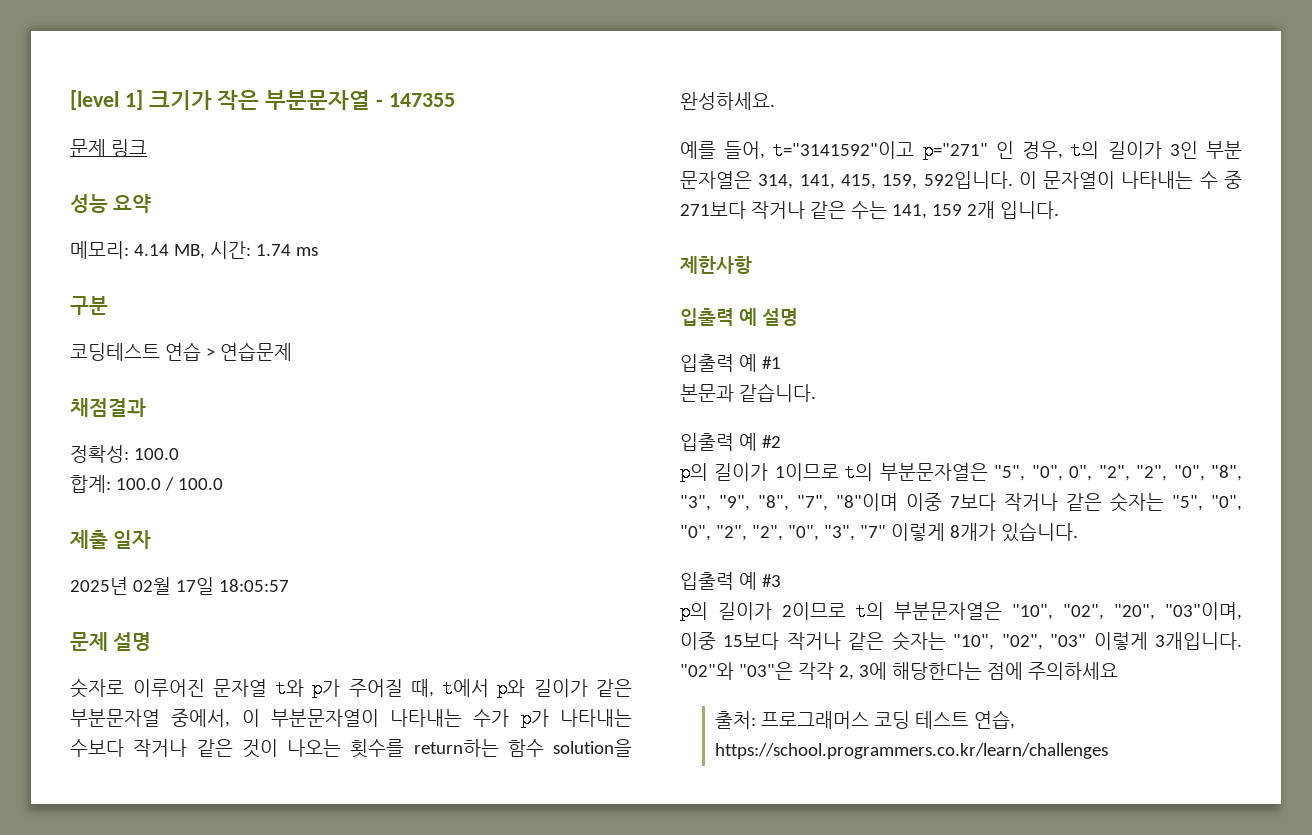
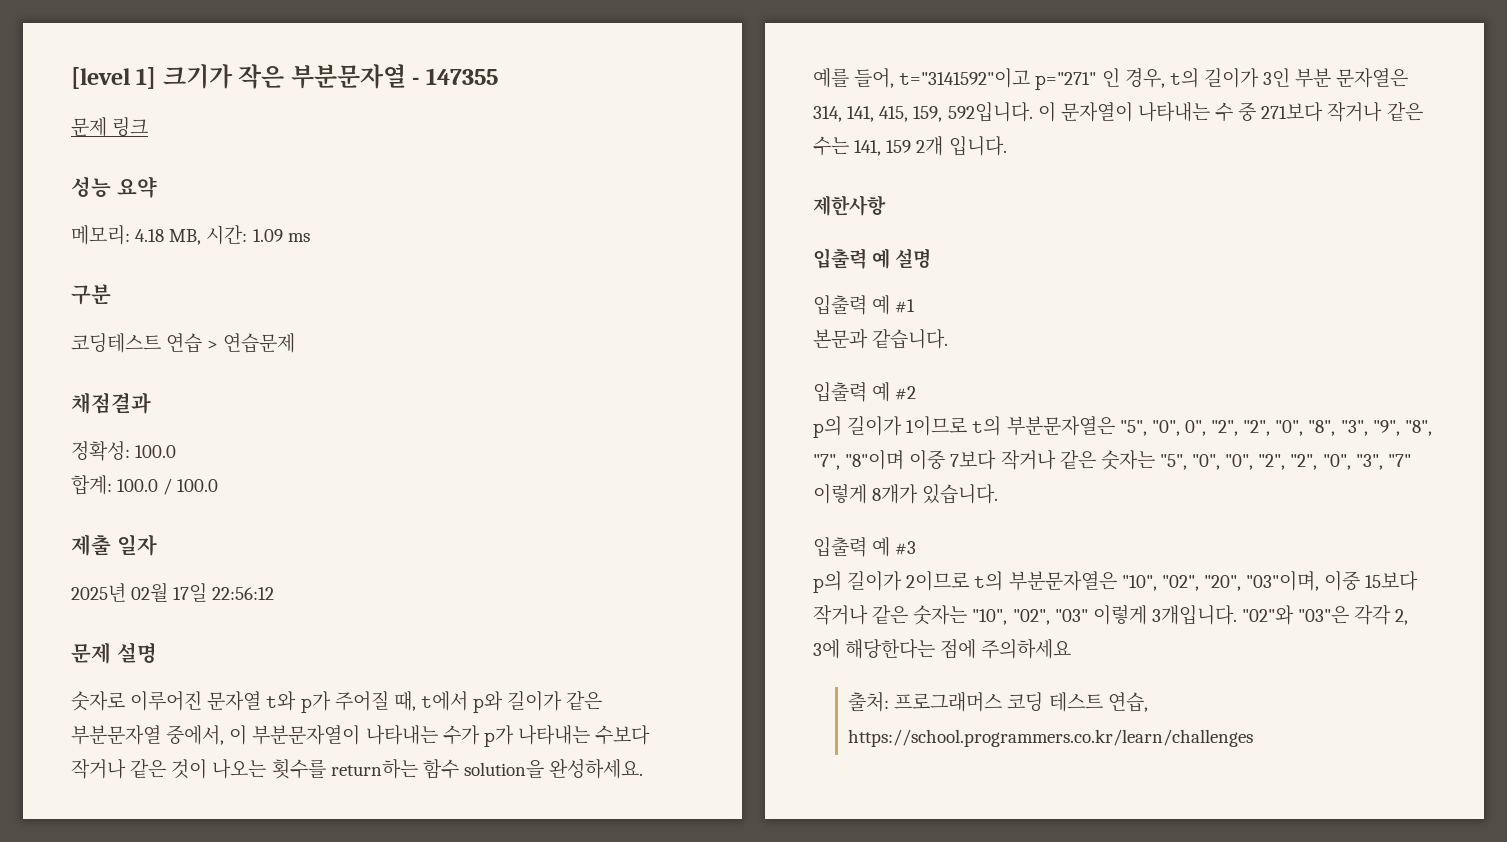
[133,244,169,256] 4.14 -> [135,229,165,242] 4.18
[255,244,291,256] 1.74 -> [252,229,283,242] 1.09
[218,579,289,592] 18:05:57 -> [212,587,275,600] 22:56:12

